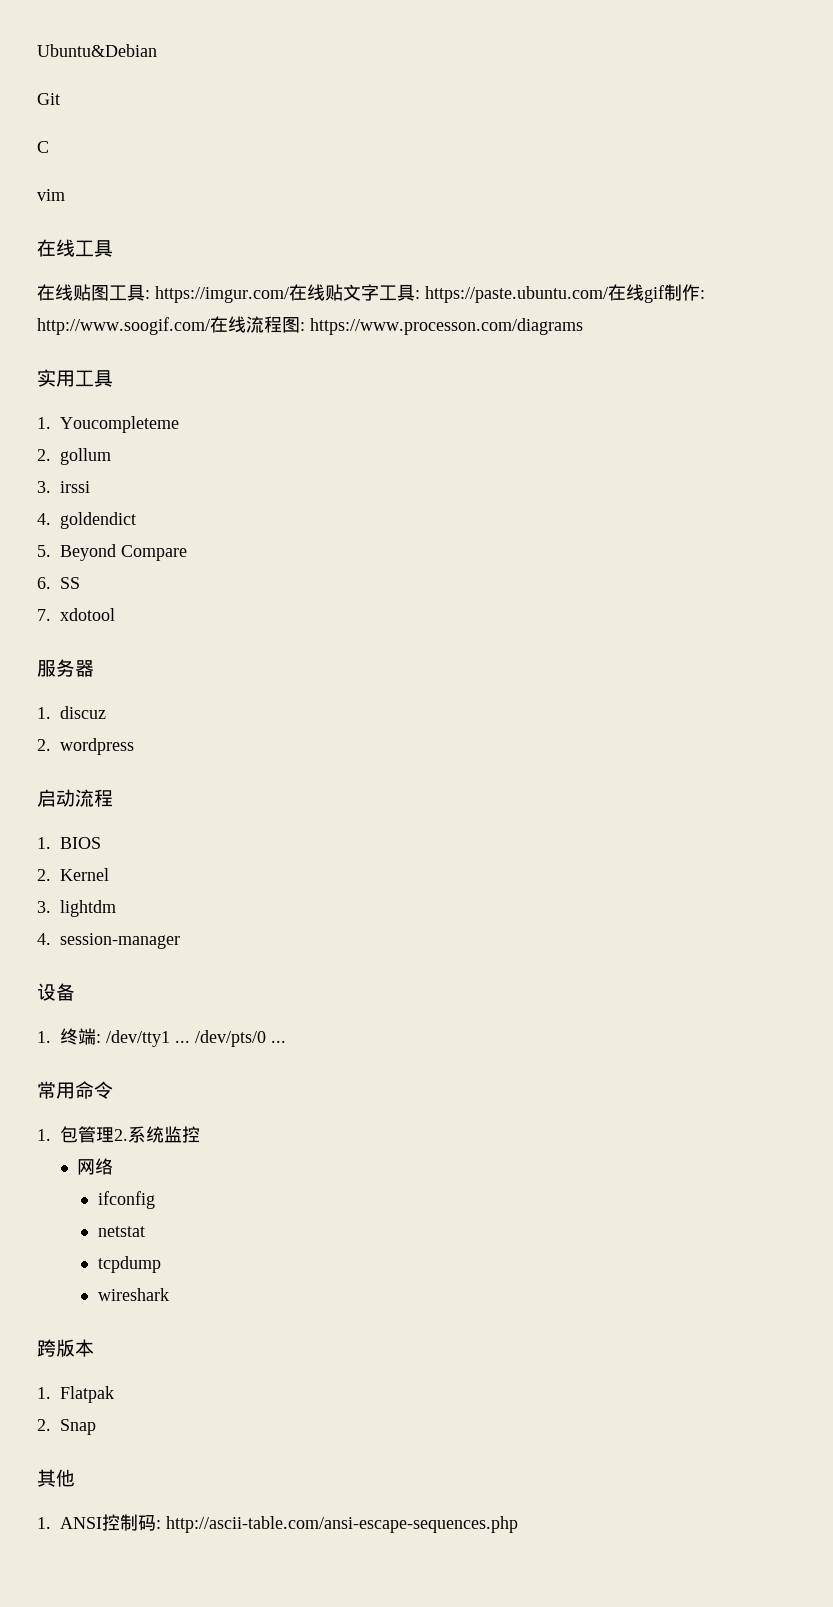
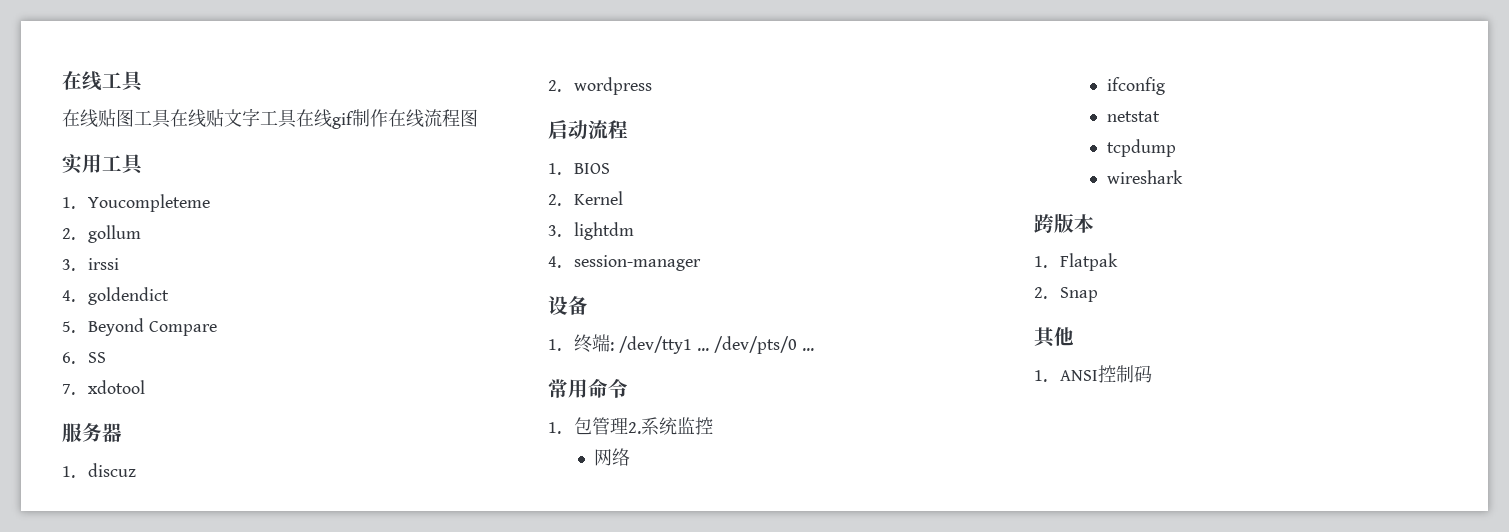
[37,44,157,57] [37,93,60,105] [37,141,49,153] [37,189,65,201] Ubuntu&Debian // Git // C // vim // -> (62, 80) none
[145,286,289,303] : https://imgur.com/ -> (171, 118) none
[415,286,608,303] : https://paste.ubuntu.com/ -> (297, 118) none
[700,290,705,299] [37,317,210,335] : http://www.soogif.com/ -> (388, 118) none
[300,318,583,335] : https://www.processon.com/diagrams -> (478, 118) none
[156,1516,518,1533] : http://ascii-table.com/ansi-escape-sequences.php -> (1153, 374) none

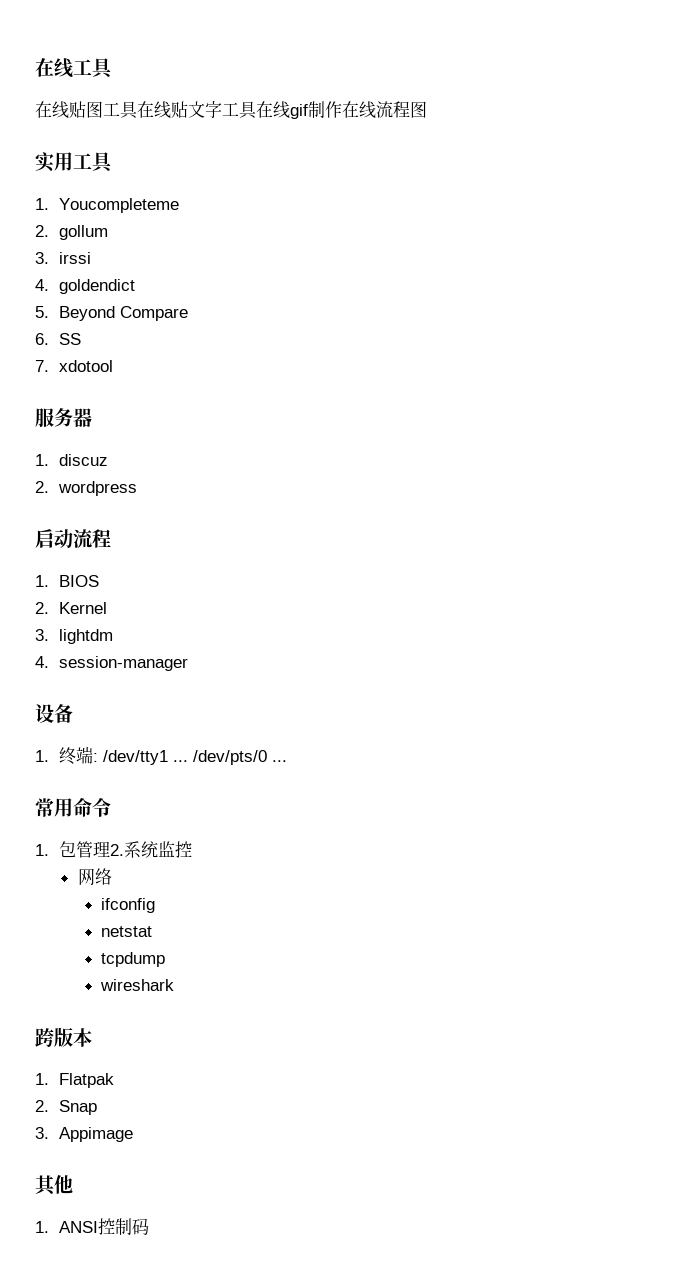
(1099, 294) none -> [35,1127,133,1142] // 3. Appimage

